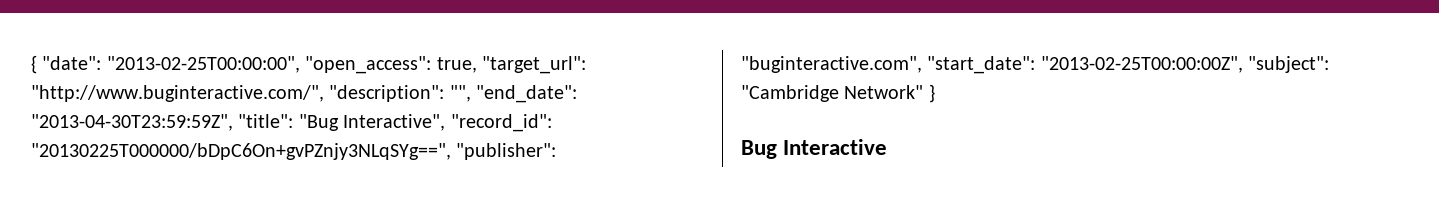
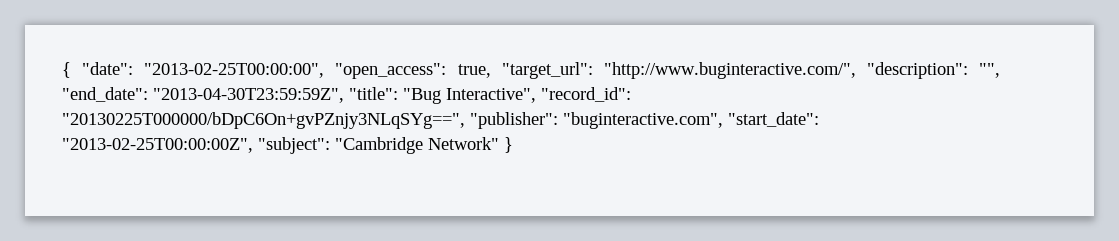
[741,139,888,159] // Bug Interactive -> (513, 145) none

